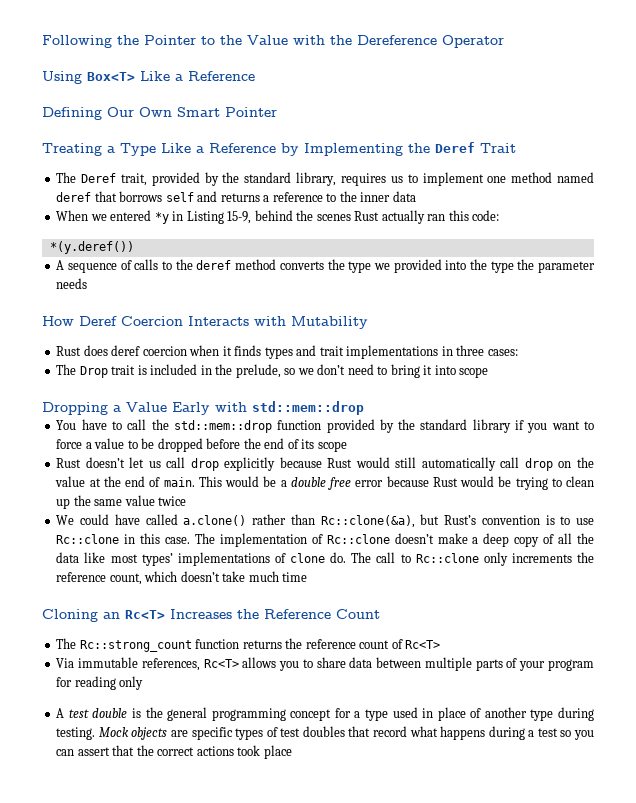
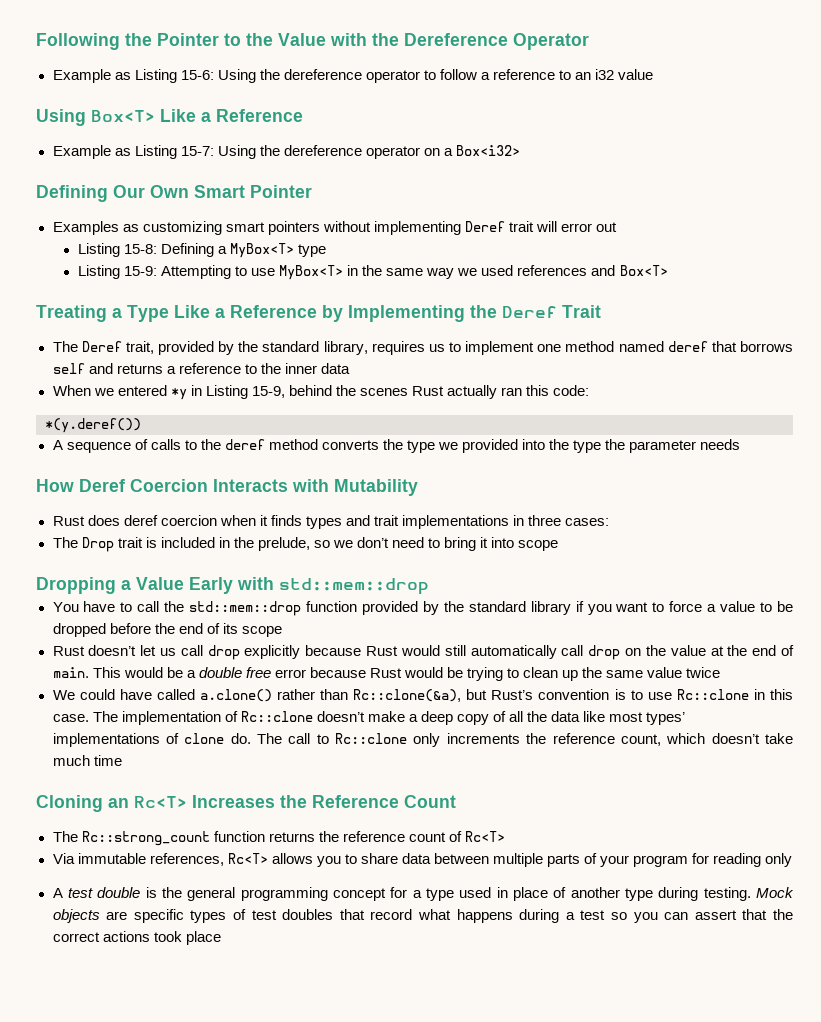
(504, 41) none -> [52,69,654,83] // Example as Listing 15-6: Using the dereference operator to follow a reference to an i32 value
(255, 76) none -> [52,145,521,159] // Example as Listing 15-7: Using the dereference operator on a Box<i32>
(277, 112) none -> [52,221,618,235] [77,243,327,258] [77,265,668,280] // Examples as customizing smart pointers without implementing Deref trait will error out // Listing 15-8: Defining a MyBox<T> type // Listing 15-9: Attempting to use MyBox<T> in the same way we used references and Box<T>

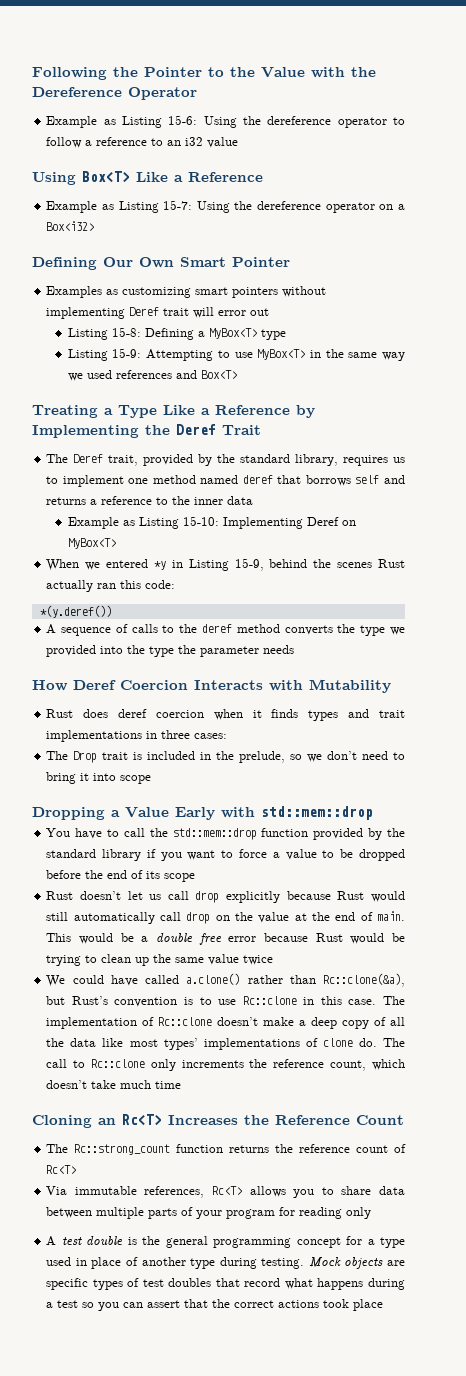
(350, 368) none -> [67,516,356,529] [67,538,116,549] // Example as Listing 15-10: Implementing Deref on MyBox<T>

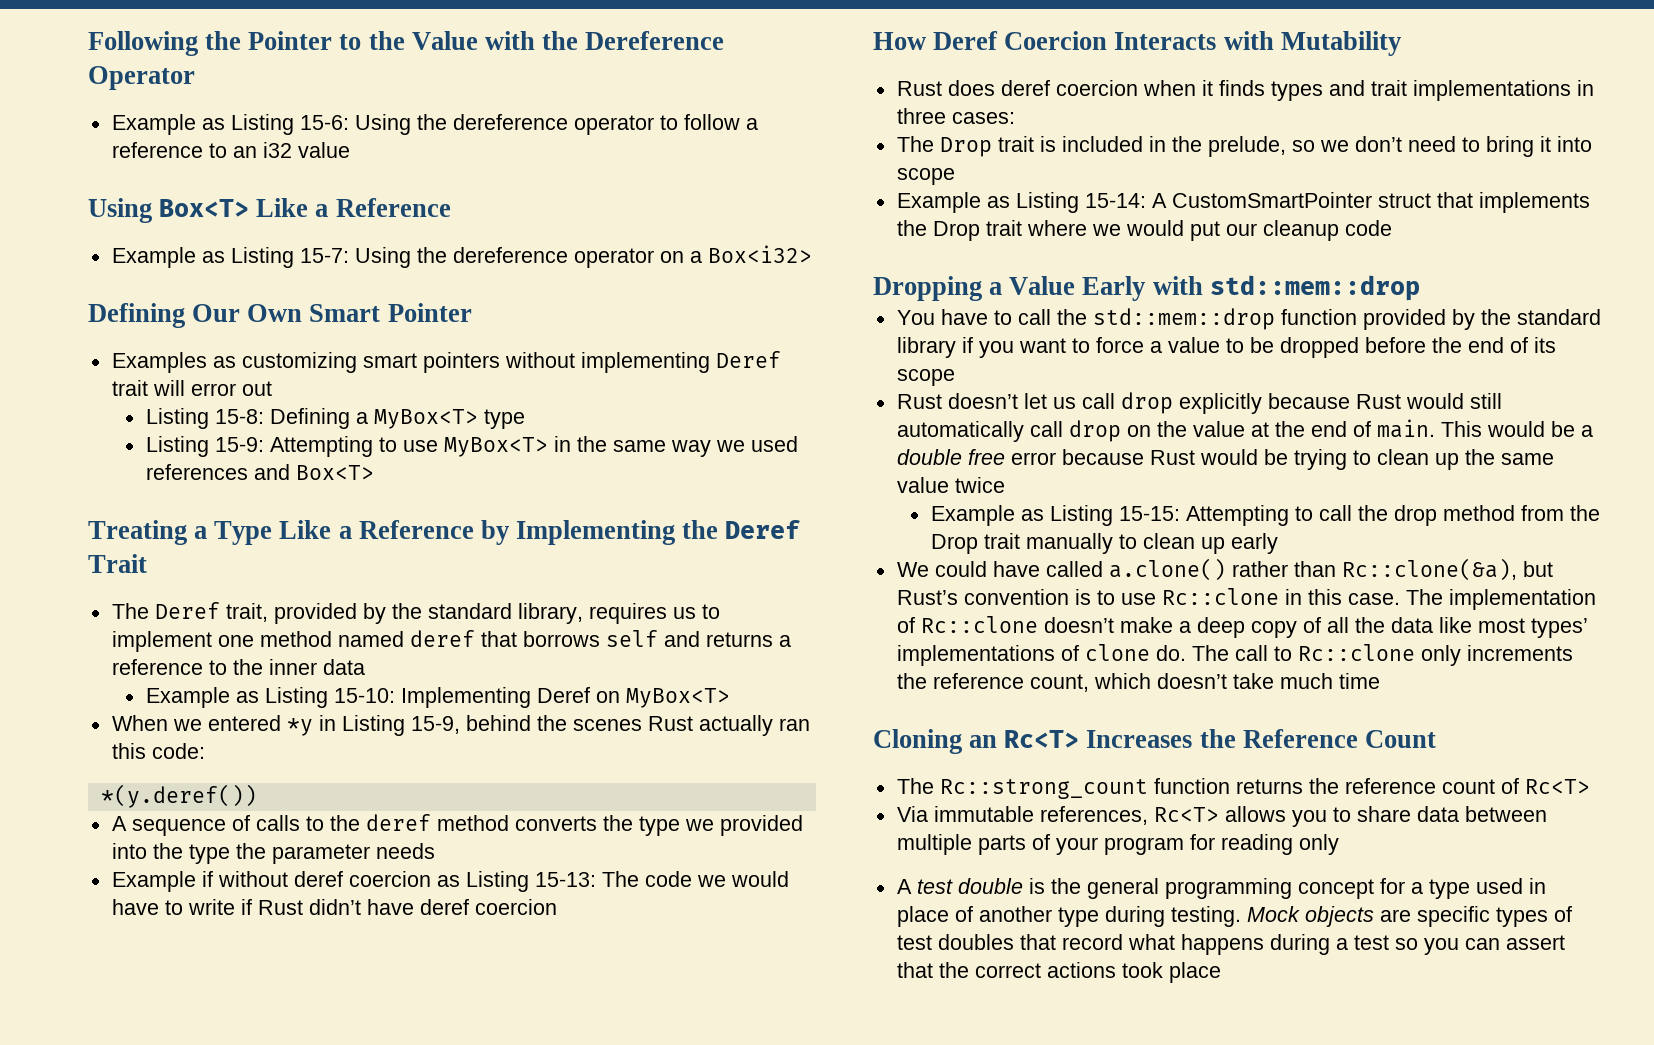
(295, 649) none -> [111,871,789,892] [111,899,557,915] // Example if without deref coercion as Listing 15-13: The code we would have to write if Rust didn’t have deref coercion
(152, 779) none -> [896,192,1590,213] [896,220,1392,241] // Example as Listing 15-14: A CustomSmartPointer struct that implements the Drop trait where we would put our cleanup code
(274, 960) none -> [930,505,1600,526] [930,533,1278,554] // Example as Listing 15-15: Attempting to call the drop method from the Drop trait manually to clean up early

